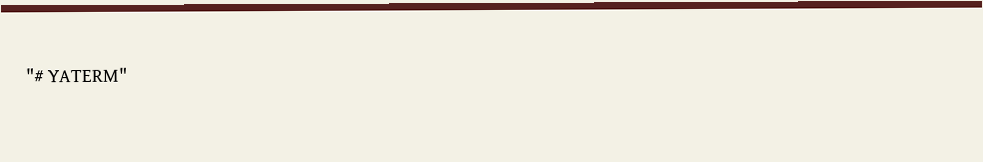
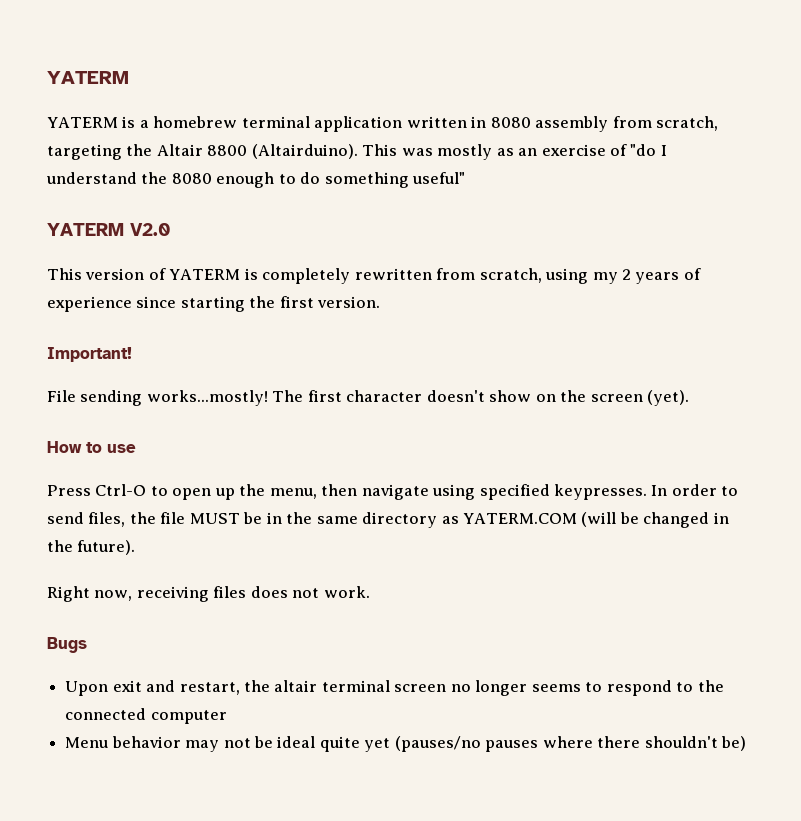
[25,67,127,83] "# YATERM" -> [47,71,129,84] [47,116,718,132] [47,144,667,160] [46,172,466,188] [47,223,170,236] [47,268,701,284] [47,296,381,312] [47,347,132,362] [47,390,690,406] [47,441,136,453] [47,484,739,500] [47,512,729,528] [47,540,136,555] [47,586,370,602] [47,637,87,653] [65,680,724,696] [65,708,227,724] [65,736,747,752] YATERM // YATERM is a homebrew terminal application written in 8080 assembly from scratch, targeting the Altair 8800 (Altairduino). This was mostly as an exercise of "do I understand the 8080 enough to do something useful" // YATERM V2.0 // This version of YATERM is completely rewritten from scratch, using my 2 years of experience since starting the first version. // Important! // File sending works...mostly! The first character doesn't show on the screen (yet). // How to use // Press Ctrl-O to open up the menu, then navigate using specified keypresses. In order to send files, the file MUST be in the same directory as YATERM.COM (will be changed in the future). // Right now, receiving files does not work. // Bugs // Upon exit and restart, the altair terminal screen no longer seems to respond to the connected computer // Menu behavior may not be ideal quite yet (pauses/no pauses where there shouldn't be)

